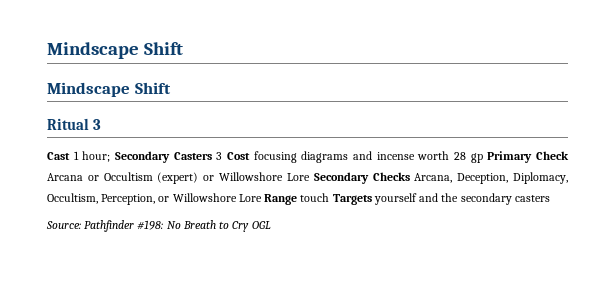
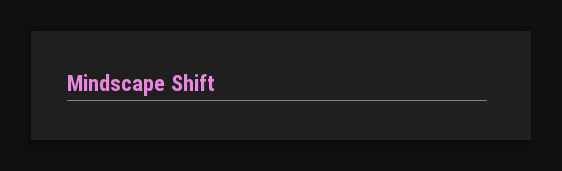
[47,42,184,59] [47,82,171,97] [47,118,102,130] [47,151,570,163] [47,172,568,184] [47,193,550,205] [46,220,271,232] Mindscape Shift // Mindscape Shift // Ritual 3 // Cast 1 hour; Secondary Casters 3 Cost focusing diagrams and incense worth 28 gp Primary Check Arcana or Occultism (expert) or Willowshore Lore Secondary Checks Arcana, Deception, Diplomacy, Occultism, Perception, or Willowshore Lore Range touch Targets yourself and the secondary casters // Source: Pathfinder #198: No Breath to Cry OGL -> [67,74,216,96] Mindscape Shift

